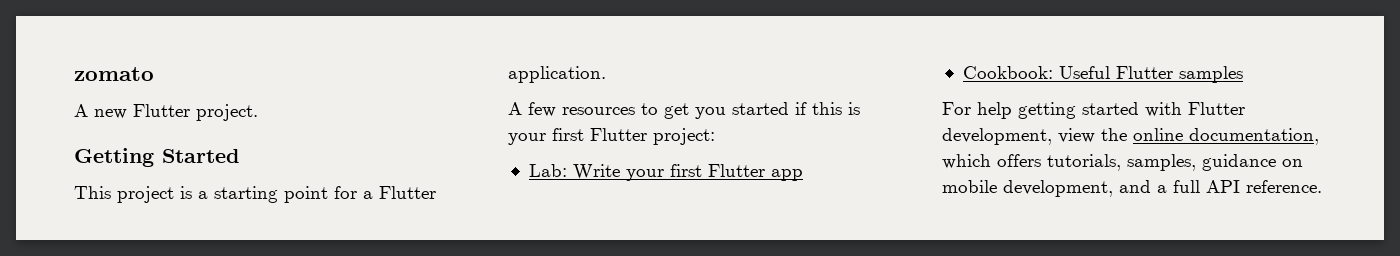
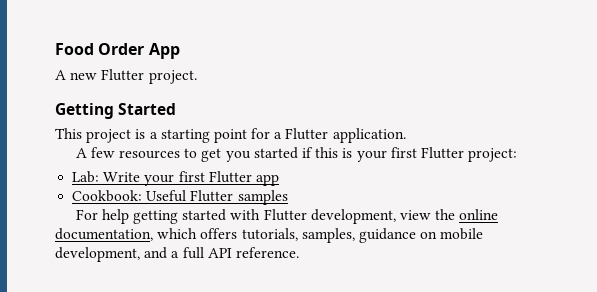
[74,67,154,81] zomato -> [55,43,180,59] Food Order App

